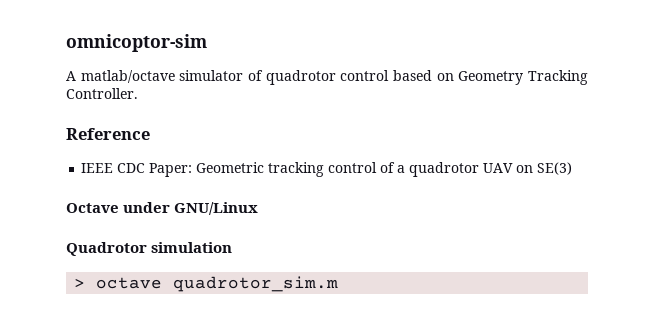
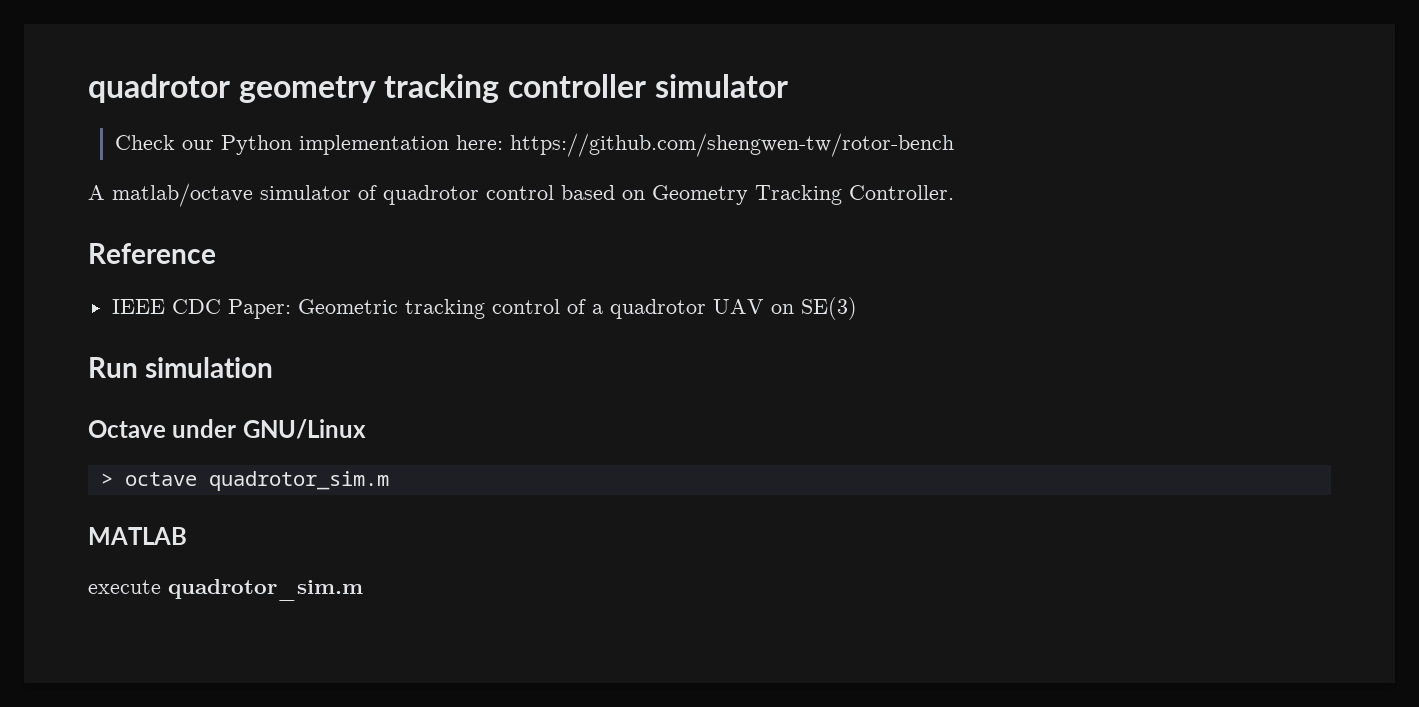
[66,34,207,52] omnicoptor-sim -> [88,74,788,103] [114,133,954,157] quadrotor geometry tracking controller simulator // Check our Python implementation here: https://github.com/shengwen-tw/rotor-bench
(573, 168) none -> [88,357,274,378] // Run simulation
[66,242,233,256] // Quadrotor simulation -> (366, 429) none
(339, 284) none -> [88,527,187,545] [88,579,363,601] // MATLAB // execute quadrotor_sim.m

